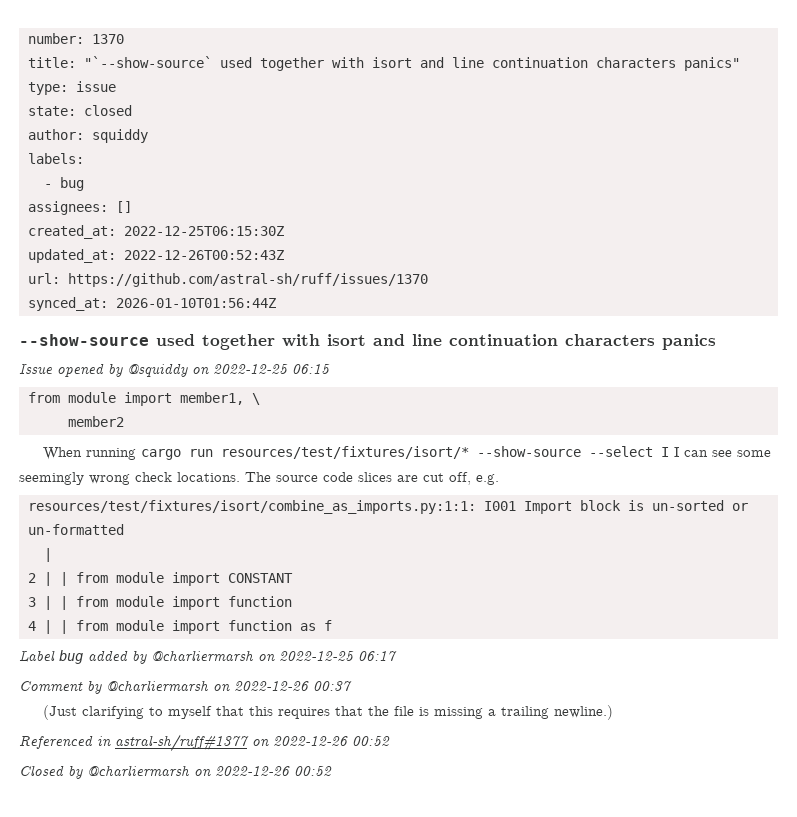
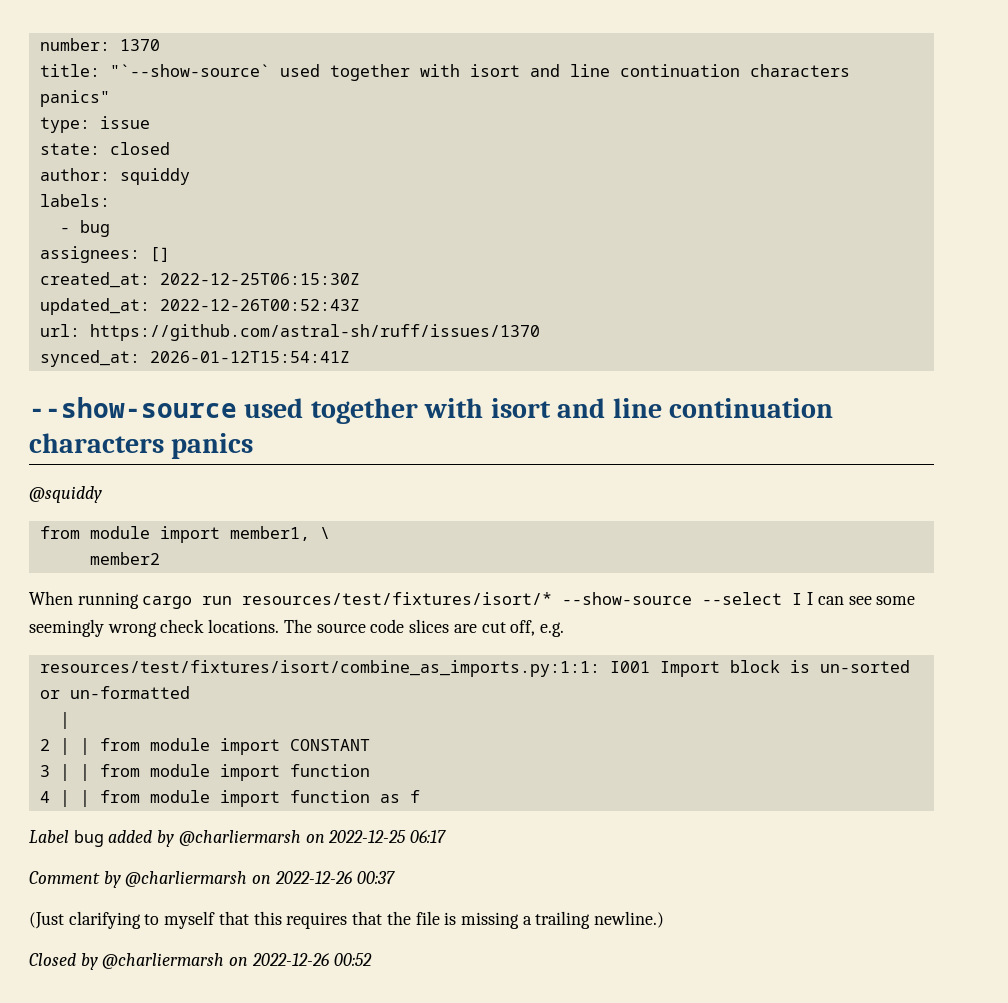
[115,298,276,308] 2026-01-10T01:56:44Z -> [149,351,350,363] 2026-01-12T15:54:41Z
[19,363,330,377] Issue opened by @squiddy on 2022-12-25 06:15 -> [29,486,102,503] @squiddy
[19,734,390,752] // Referenced in astral-sh/ruff#1377 on 2022-12-26 00:52 -> (665, 919) none

